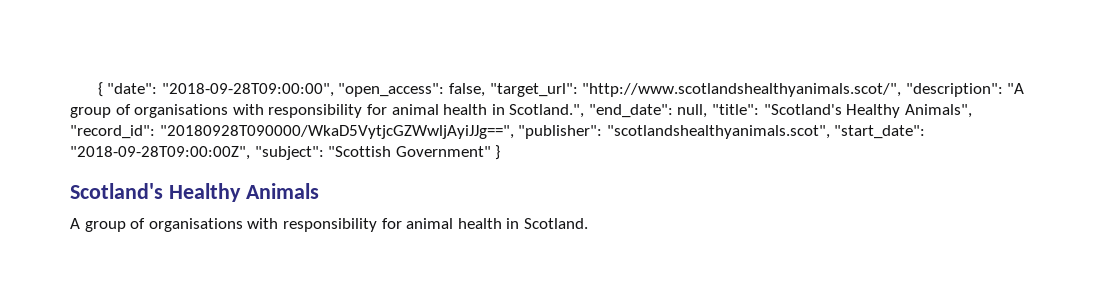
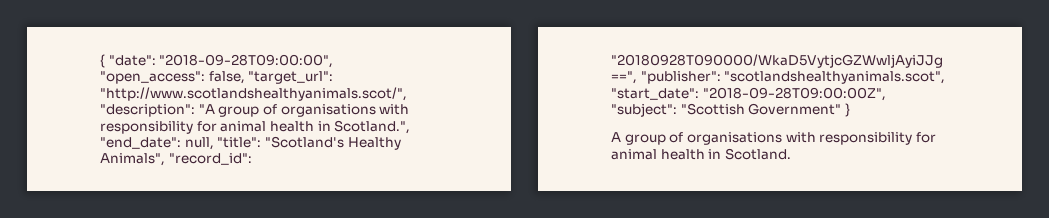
[70,183,319,202] // Scotland's Healthy Animals -> (850, 110) none

